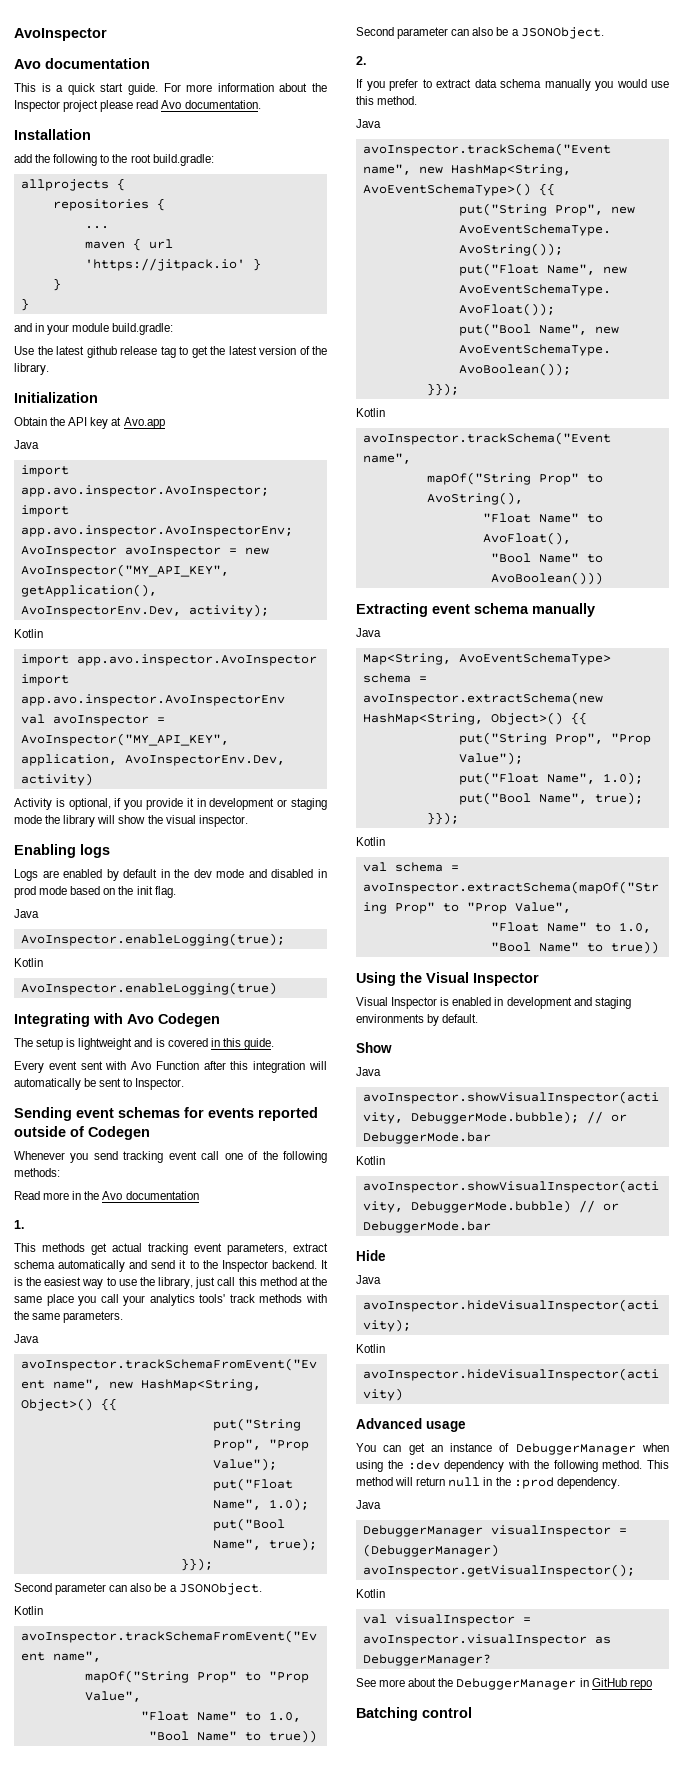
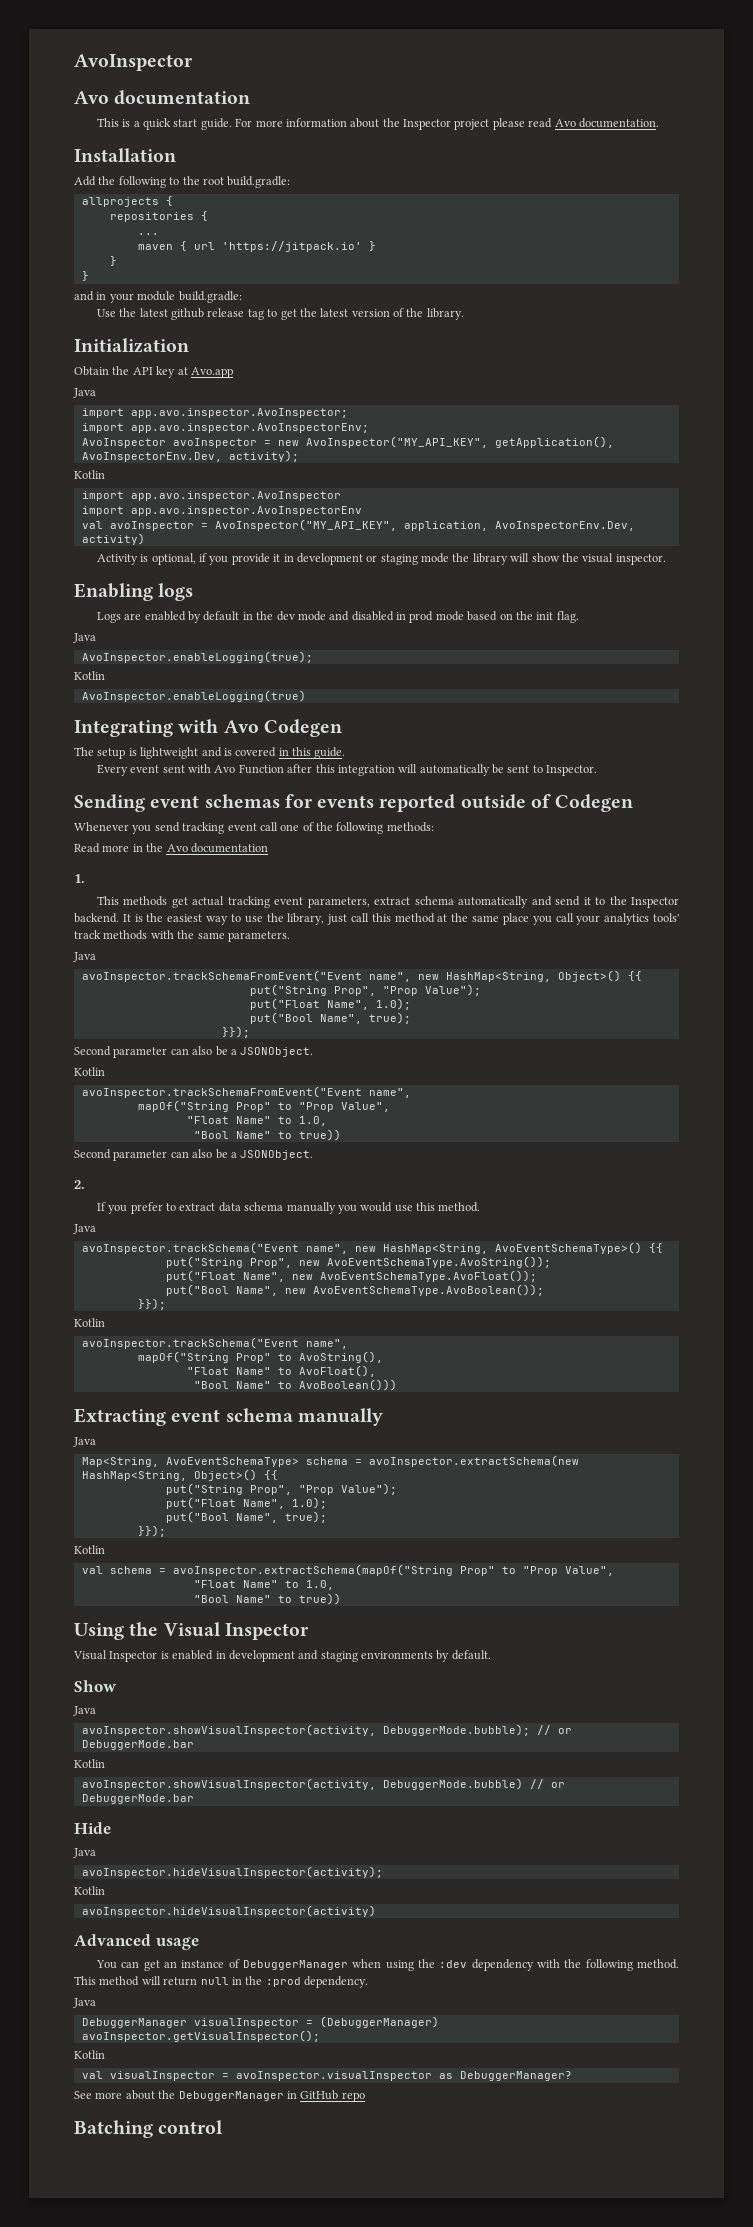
[14,154,32,163] add -> [74,176,96,186] Add

